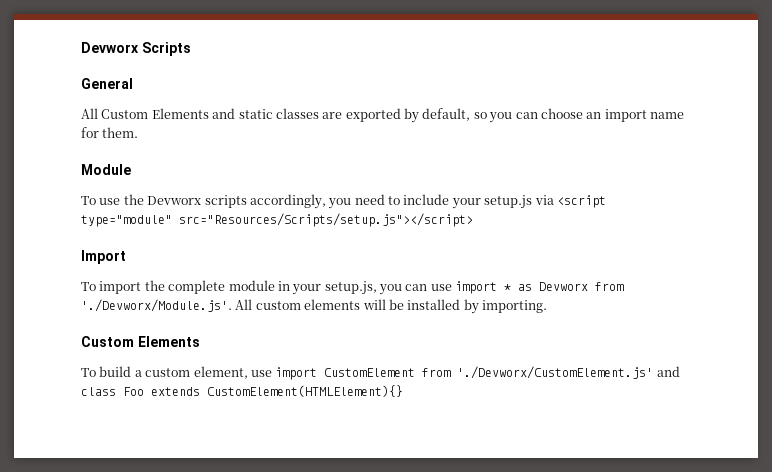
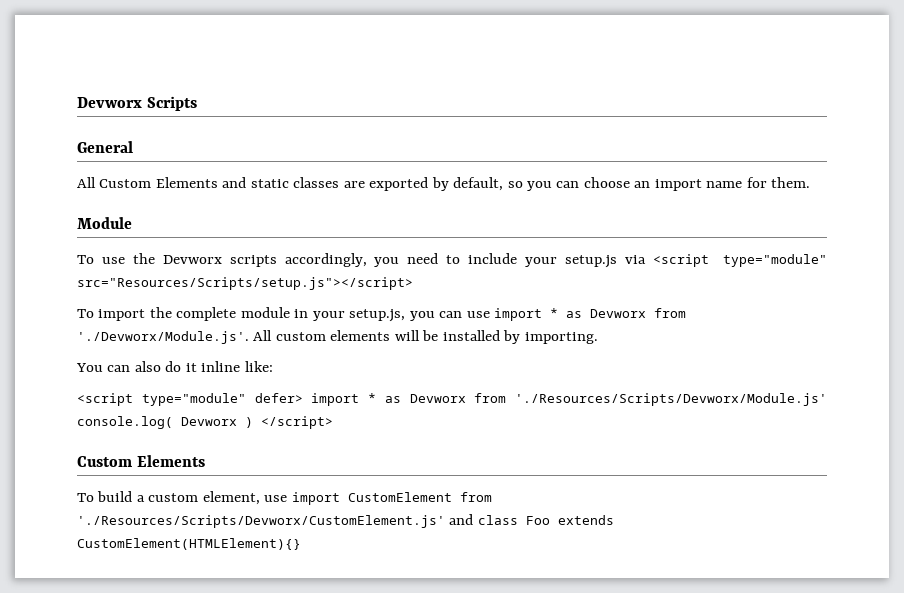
[81,250,126,264] // Import -> (413, 283) none
(547, 306) none -> [76,361,273,372] [77,393,827,406] [77,416,333,429] // You can also do it inline like: // <script type="module" defer> import * as Devworx from './Resources/Scripts/Devworx/Module.js' console.log( Devworx ) </script>
[457,366,654,379] './Devworx/CustomElement.js' -> [77,515,445,528] './Resources/Scripts/Devworx/CustomElement.js'

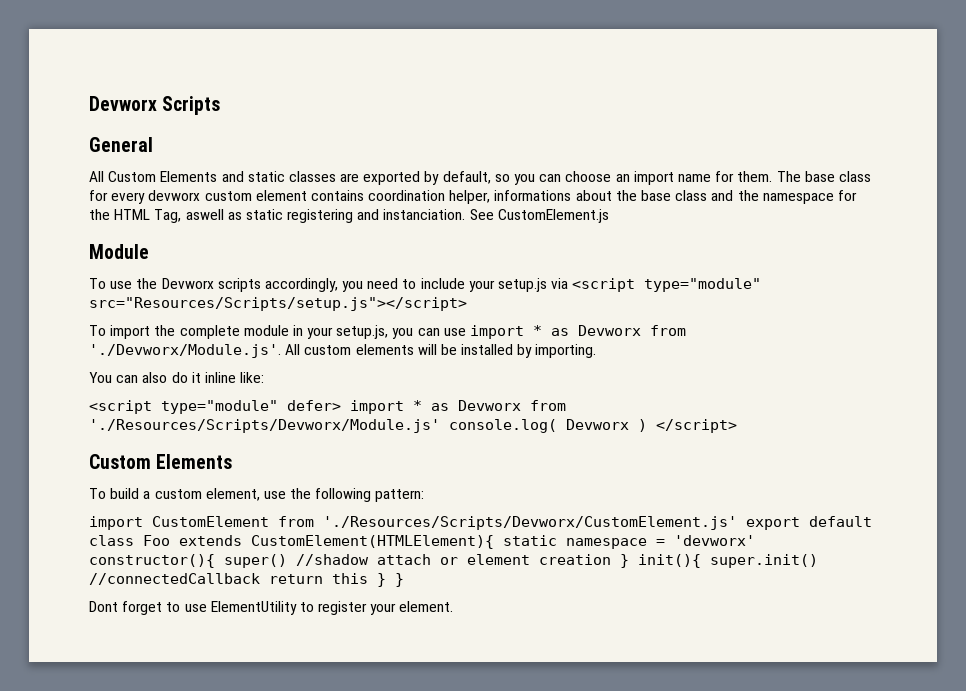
(811, 182) none -> [776,171,871,182] [89,190,857,204] [89,209,609,223] The base class for every devworx custom element contains coordination helper, informations about the base class and the namespace for the HTML Tag, aswell as static registering and instanciation. See CustomElement.js
(288, 498) none -> [290,488,425,502] the following pattern: //
[449,514,474,525] and -> [746,516,872,530] export default
[77,538,301,550] CustomElement(HTMLElement){} -> [251,535,755,549] [89,554,818,568] [89,573,404,587] [89,601,454,615] CustomElement(HTMLElement){ static namespace = 'devworx' constructor(){ super() //shadow attach or element creation } init(){ super.init() //connectedCallback return this } } // Dont forget to use ElementUtility to register your element.

